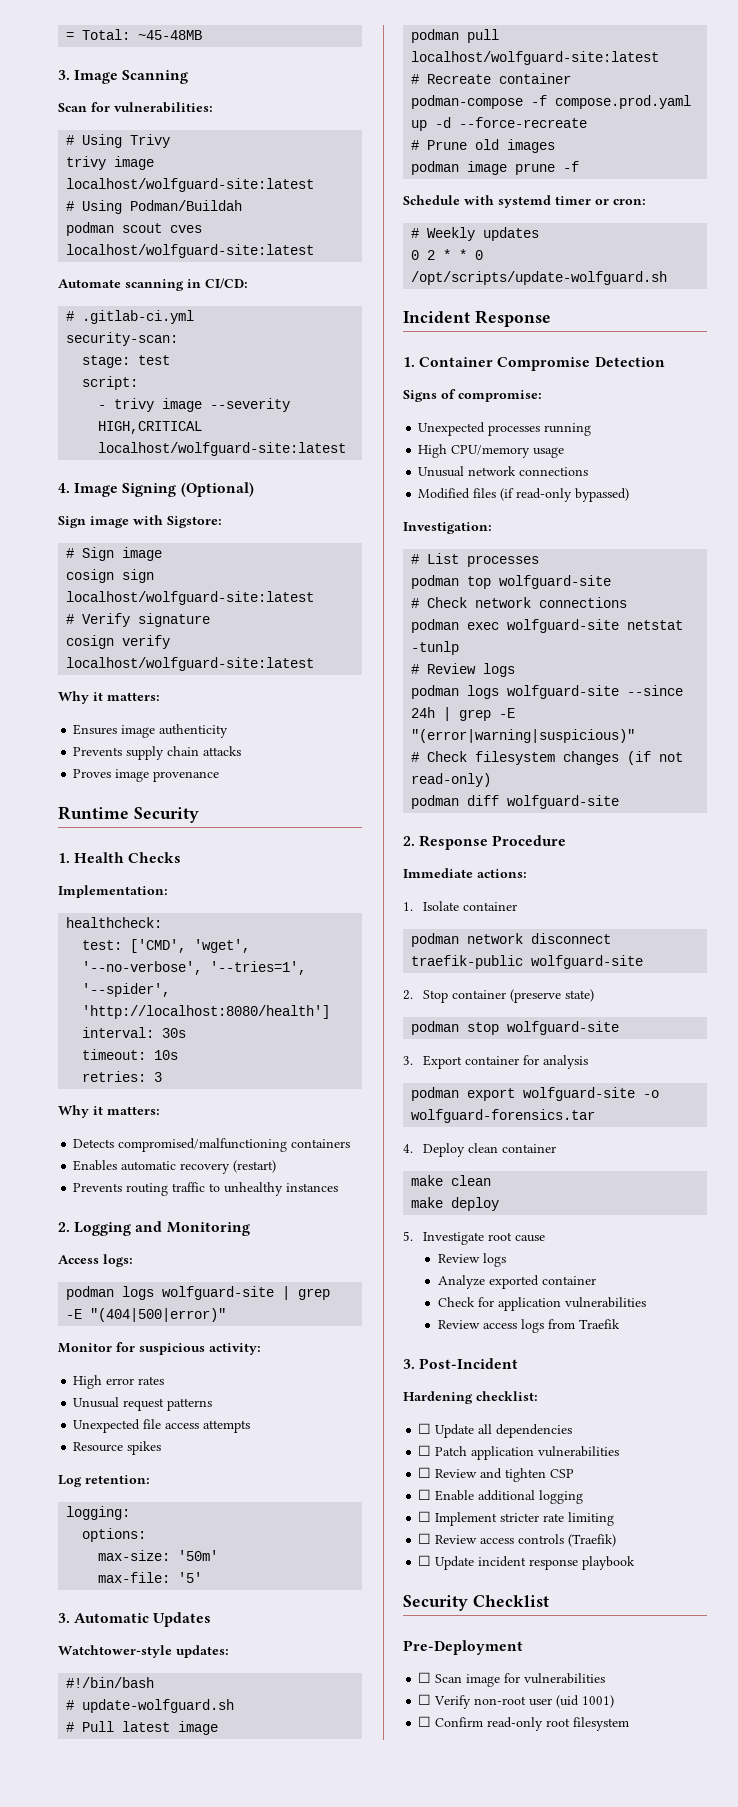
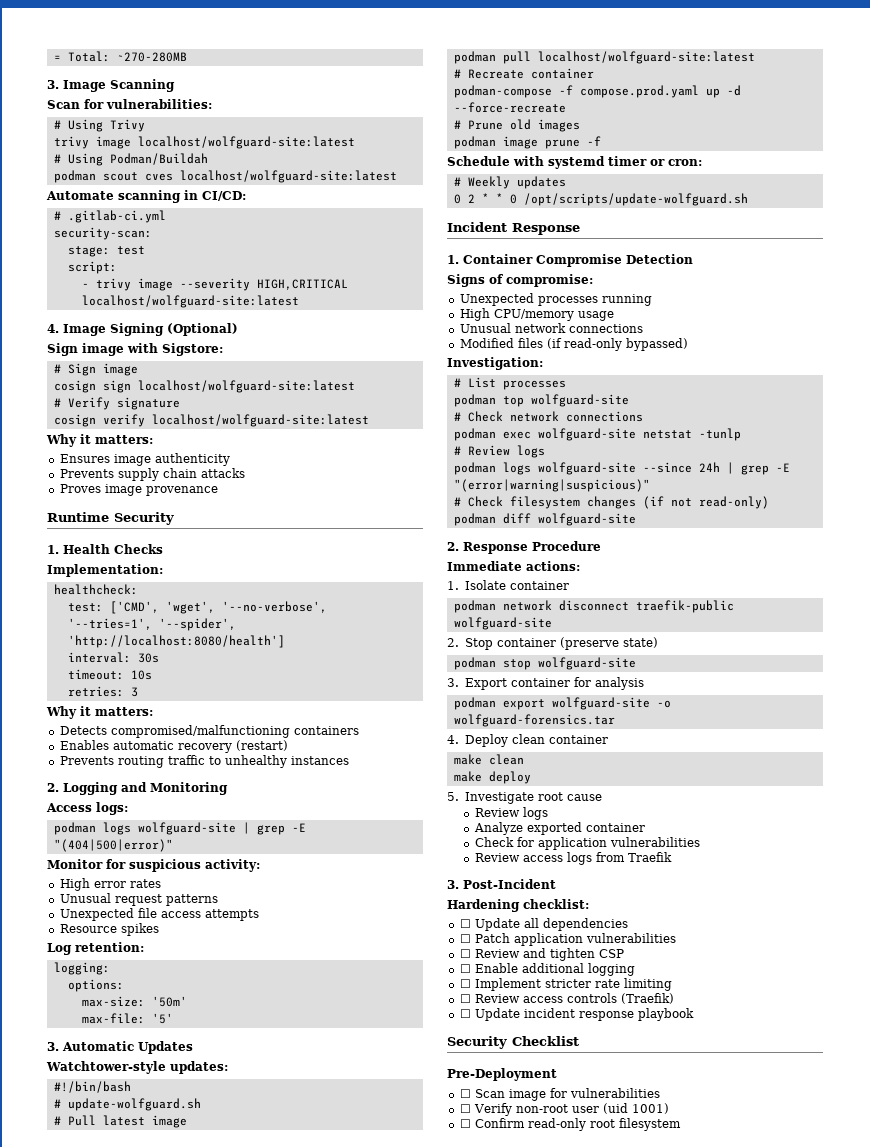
[138,30,203,40] ~45-48MB -> [116,52,187,62] ~270-280MB

